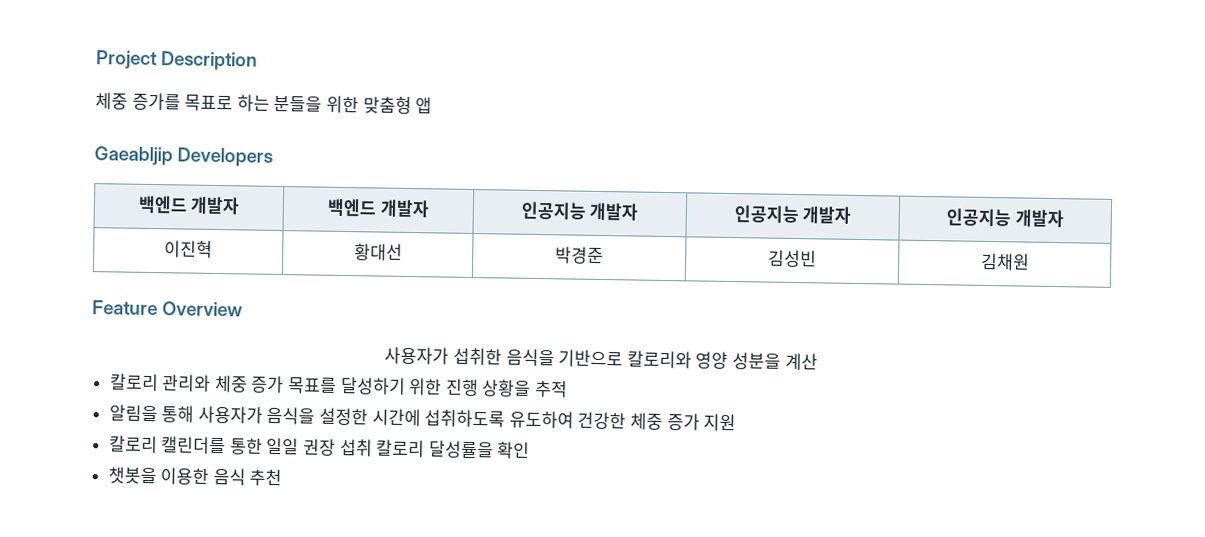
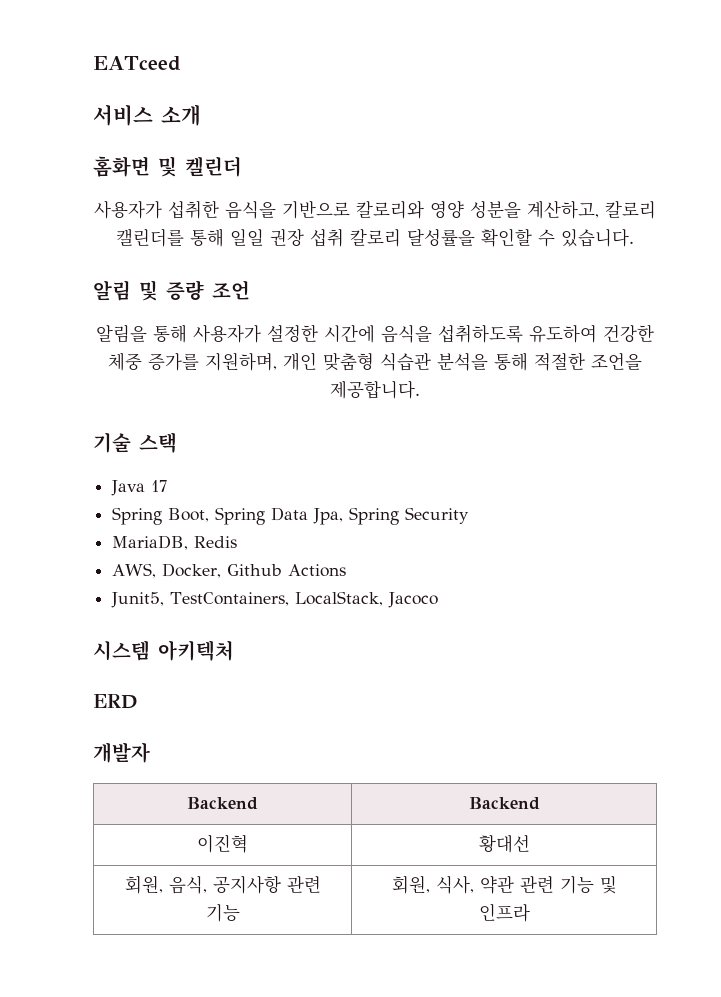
[96,50,258,71] [95,92,433,115] [94,146,273,167] [137,195,241,215] [327,198,430,218] [520,201,640,221] [733,205,852,224] [946,208,1064,228] [164,240,213,258] [353,243,403,261] [555,246,604,265] [768,249,817,268] [980,252,1030,271] [92,300,243,317] Project Description // 체중 증가를 목표로 하는 분들을 위한 맞춤형 앱 // Gaeabljip Developers // 백엔드 개발자 | 백엔드 개발자 | 인공지능 개발자 | 인공지능 개발자 | 인공지능 개발자 // 이진혁 | 황대선 | 박경준 | 김성빈 | 김채원 // Feature Overview -> [93,56,181,71] [93,104,201,126] [93,156,242,177] EATceed // 서비스 소개 // 홈화면 및 켈린더
[784,352,818,371] [109,373,569,398] [108,404,737,432] 계산 // 칼로리 관리와 체중 증가 목표를 달성하기 위한 진행 상황을 추적 // 알림을 통해 사용자가 음식을 설정한 시간에 섭취하도록 유도하여 건강한 체중 증가 지원 // -> [527,200,599,219] 계산하고,
[229,438,263,455] 통한 -> [190,228,224,247] 통해
[497,441,531,459] [107,466,283,487] 확인 // 챗봇을 이용한 음식 추천 -> [481,228,634,247] [93,280,250,301] [96,324,654,343] [108,352,642,371] [330,380,420,399] [93,432,177,453] [111,480,168,496] [112,507,470,525] [112,535,238,550] [112,563,347,578] [111,591,439,608] [93,640,234,661] [93,694,138,709] [93,742,150,763] [187,797,258,810] [468,797,540,810] [197,834,248,853] [478,834,530,853] [124,875,321,894] [205,904,240,922] [391,875,617,894] [478,903,530,922] 확인할 수 있습니다. // 알림 및 증량 조언 // 알림을 통해 사용자가 설정한 시간에 음식을 섭취하도록 유도하여 건강한 체중 증가를 지원하며, 개인 맞춤형 식습관 분석을 통해 적절한 조언을 제공합니다. // 기술 스택 // Java 17 // Spring Boot, Spring Data Jpa, Spring Security // MariaDB, Redis // AWS, Docker, Github Actions // Junit5, TestContainers, LocalStack, Jacoco // 시스템 아키텍처 // ERD // 개발자 // Backend | Backend // 이진혁 | 황대선 // 회원, 음식, 공지사항 관련 기능 | 회원, 식사, 약관 관련 기능 및 인프라

